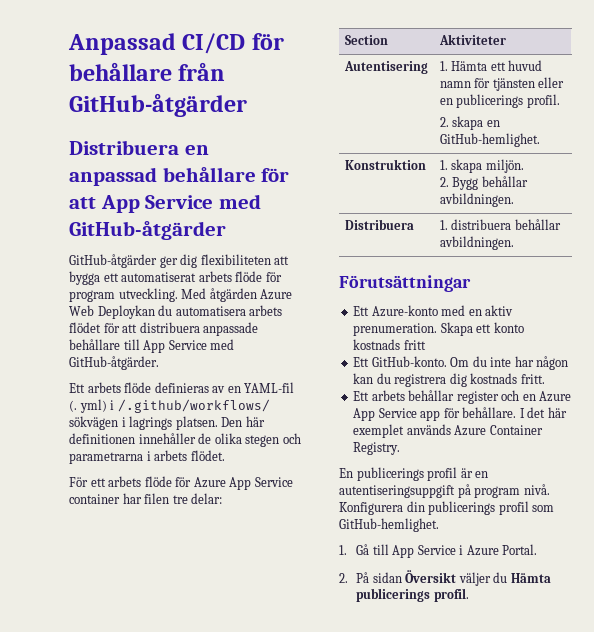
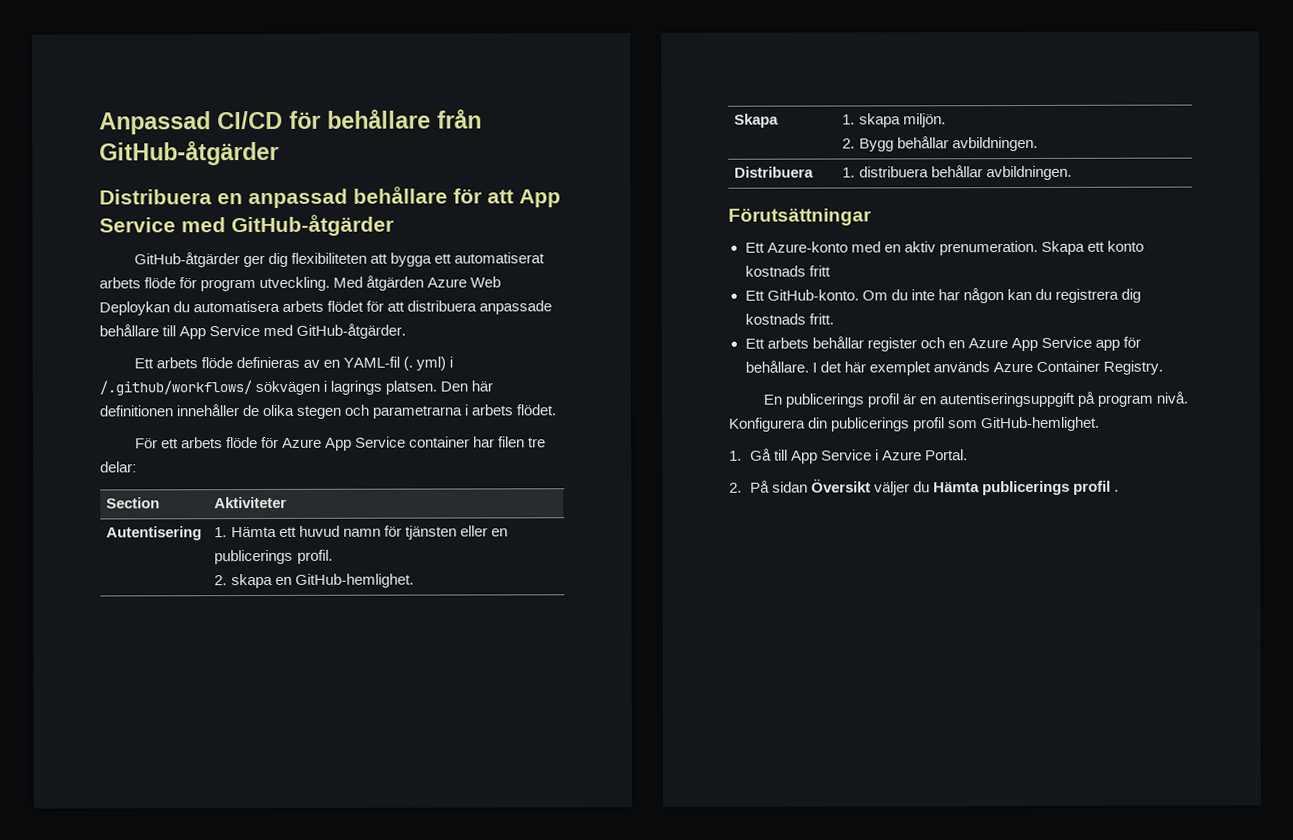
[344,159,426,170] Konstruktion -> [734,113,780,128] Skapa
[433,588,469,602] profil. -> [1073,480,1120,495] profil .

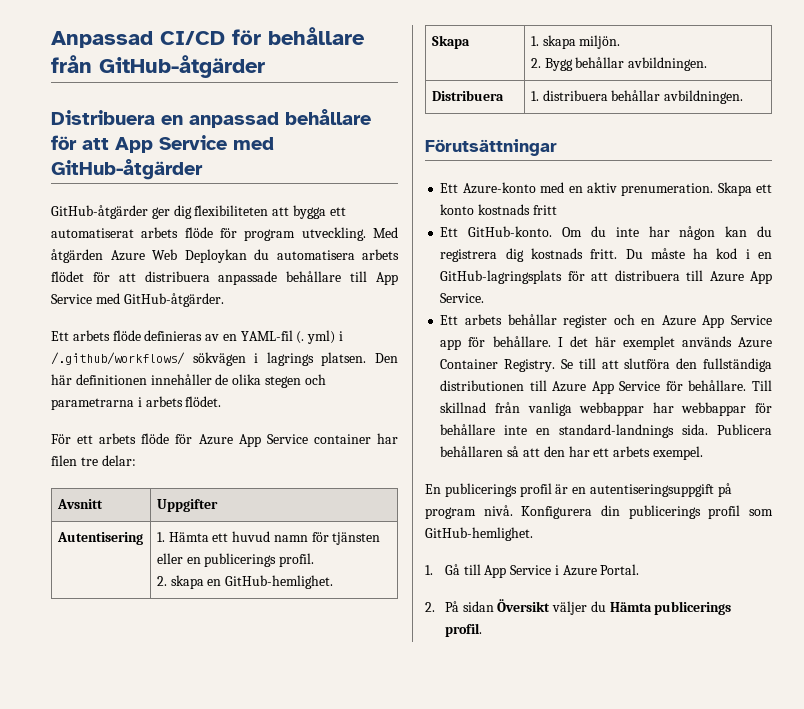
[106,497,161,509] [214,496,288,509] Section | Aktiviteter -> [56,499,103,509] [156,499,218,512] Avsnitt | Uppgifter
(834, 319) none -> [625,248,772,259] [440,270,772,284] [440,293,485,303] Du måste ha kod i en GitHub-lagringsplats för att distribuera till Azure App Service.
(1163, 367) none -> [561,358,772,372] [440,380,772,394] [440,402,772,416] [440,424,772,438] [440,446,703,460] Se till att slutföra den fullständiga distributionen till Azure App Service för behållare. Till skillnad från vanliga webbappar har webbappar för behållare inte en standard-landnings sida. Publicera behållaren så att den har ett arbets exempel.
[1073,480,1120,495] profil . -> [444,623,482,637] profil.

